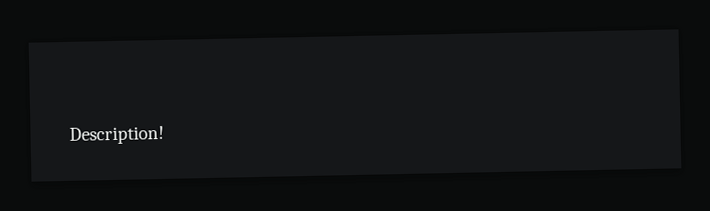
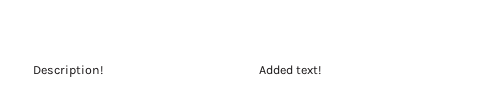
(164, 135) none -> [259,65,322,75] // Added text!

